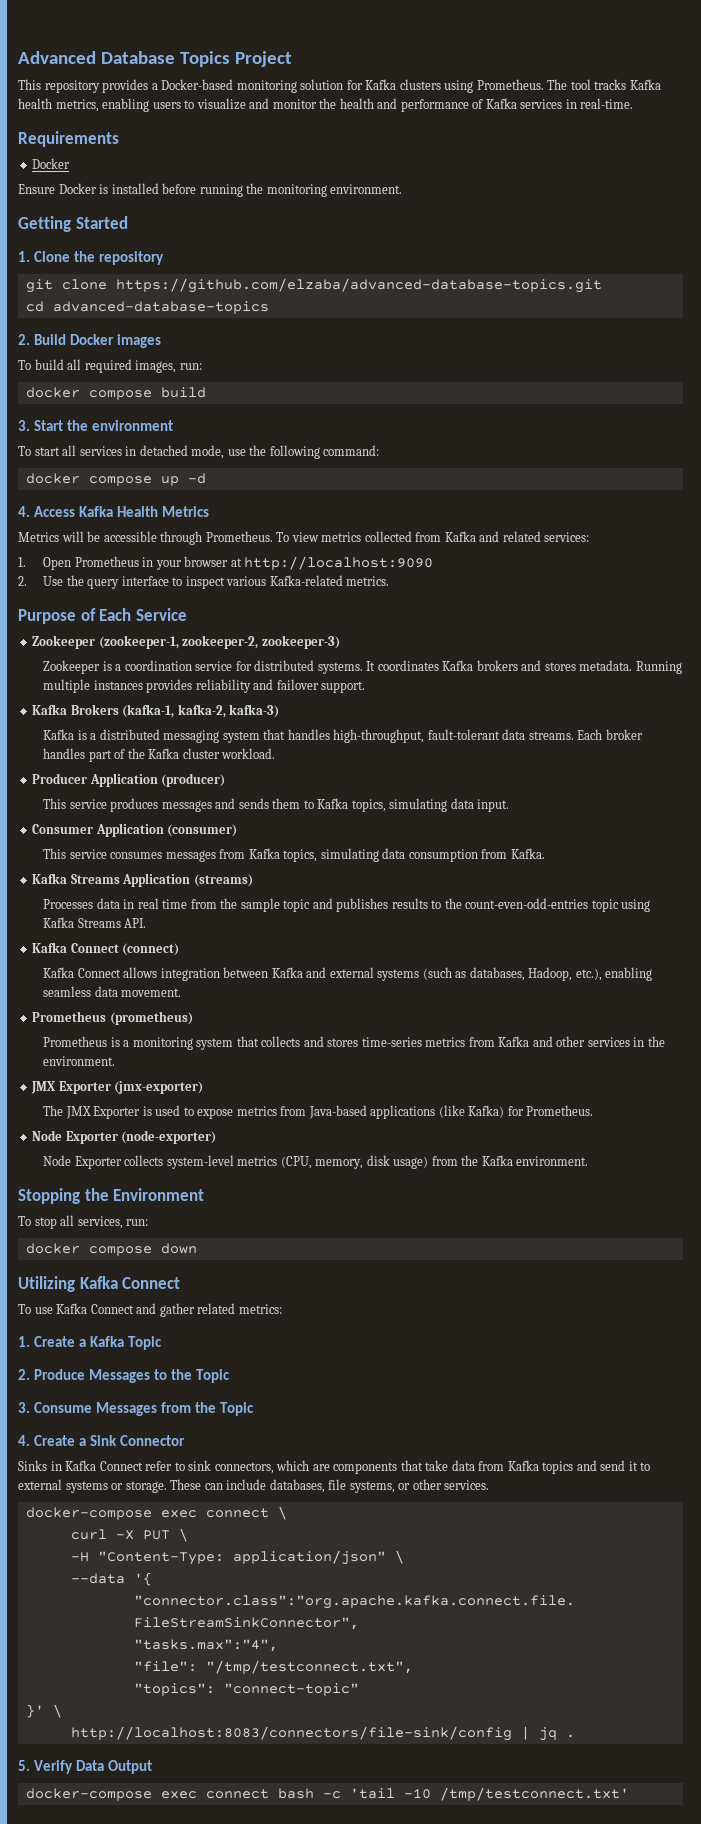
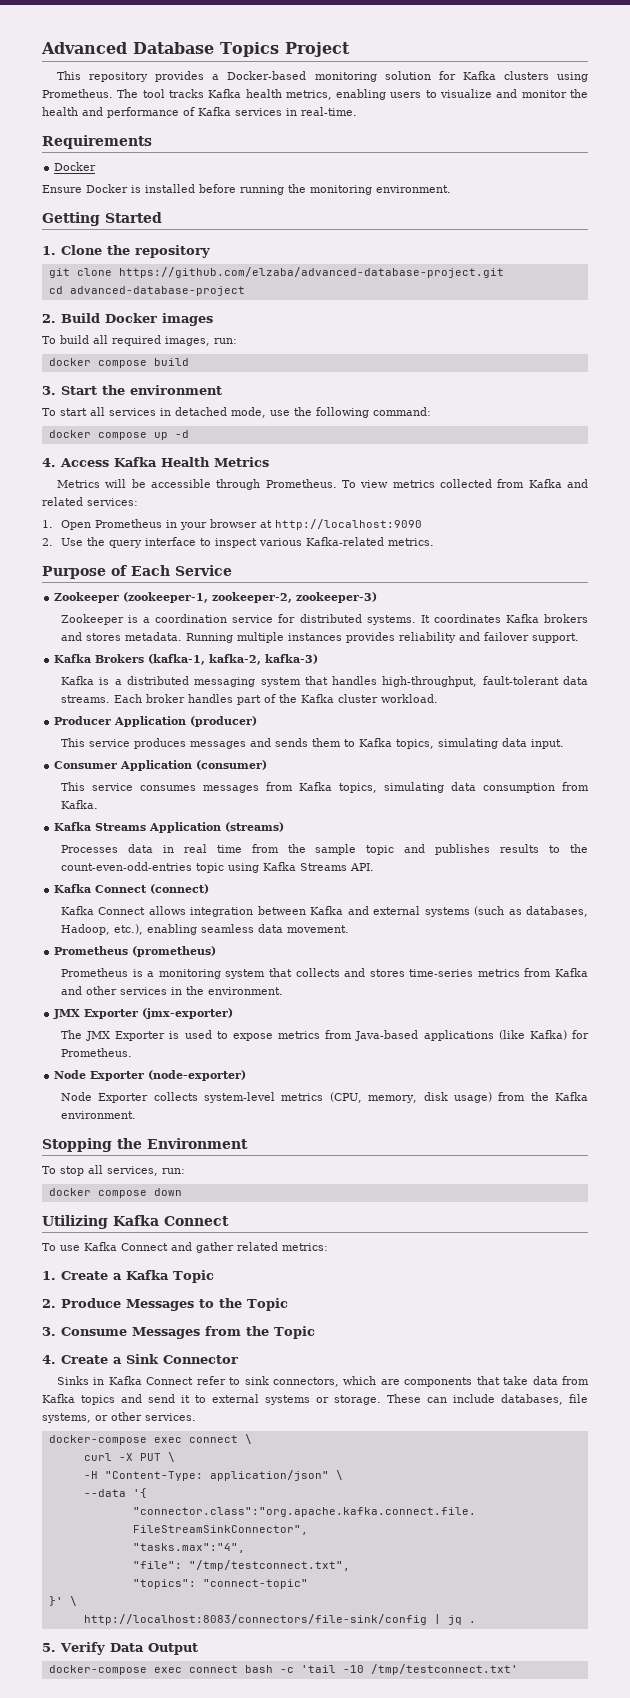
[115,278,602,293] https://github.com/elzaba/advanced-database-topics.git -> [118,267,504,278] https://github.com/elzaba/advanced-database-project.git
[52,301,269,314] advanced-database-topics -> [69,286,245,296] advanced-database-project

